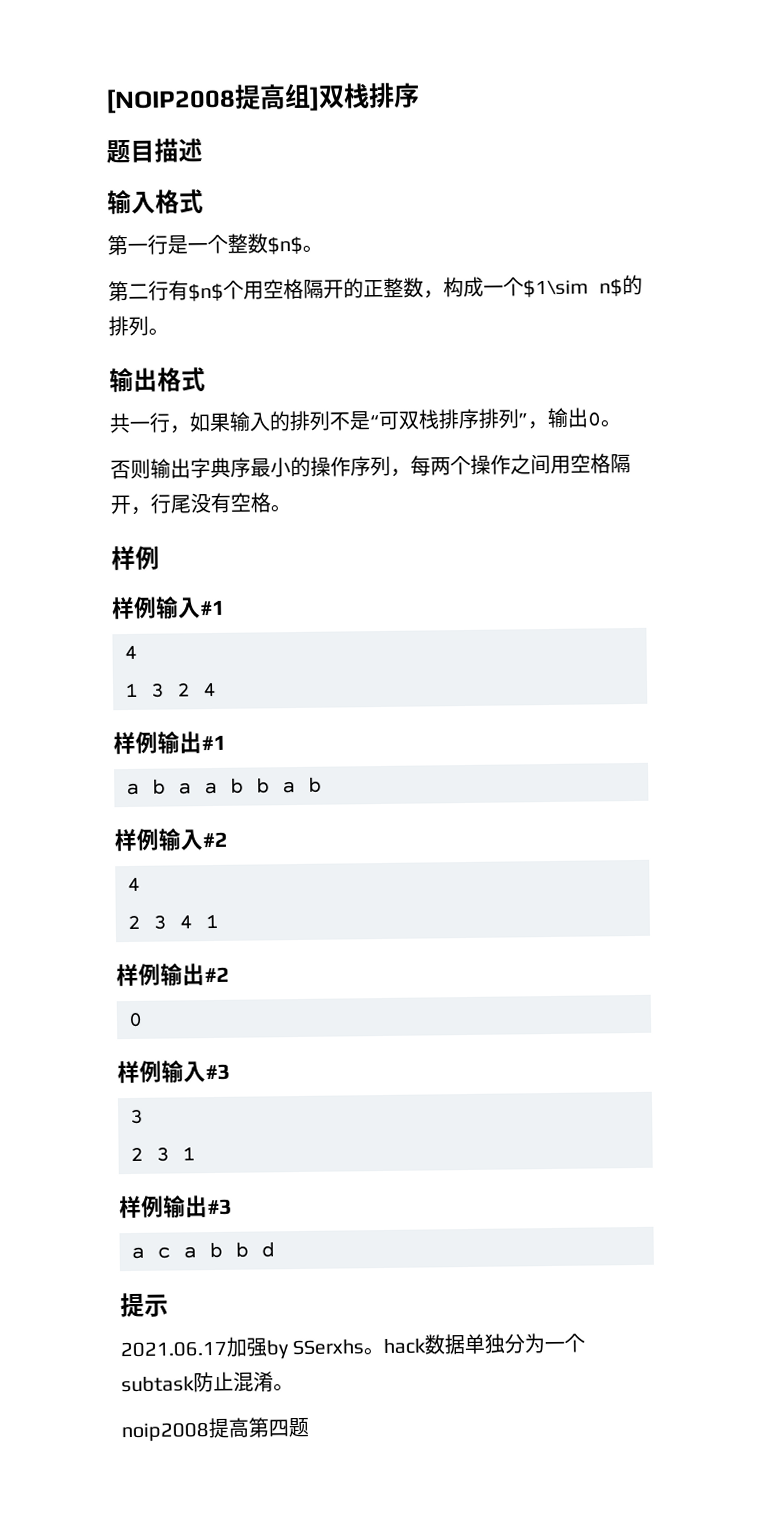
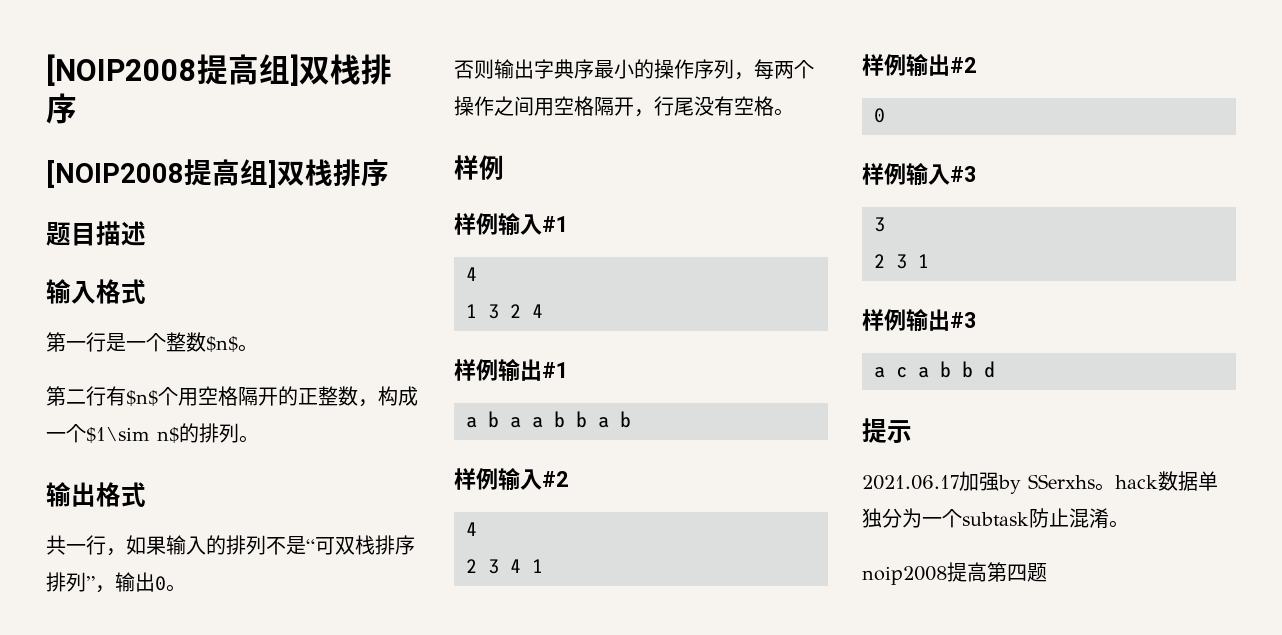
[105,82,420,114] [NOIP2008提高组]双栈排序 -> [46,54,392,86] [46,93,77,124] [46,159,389,188] [NOIP2008提高组]双栈排序 // [NOIP2008提高组]双栈排序

